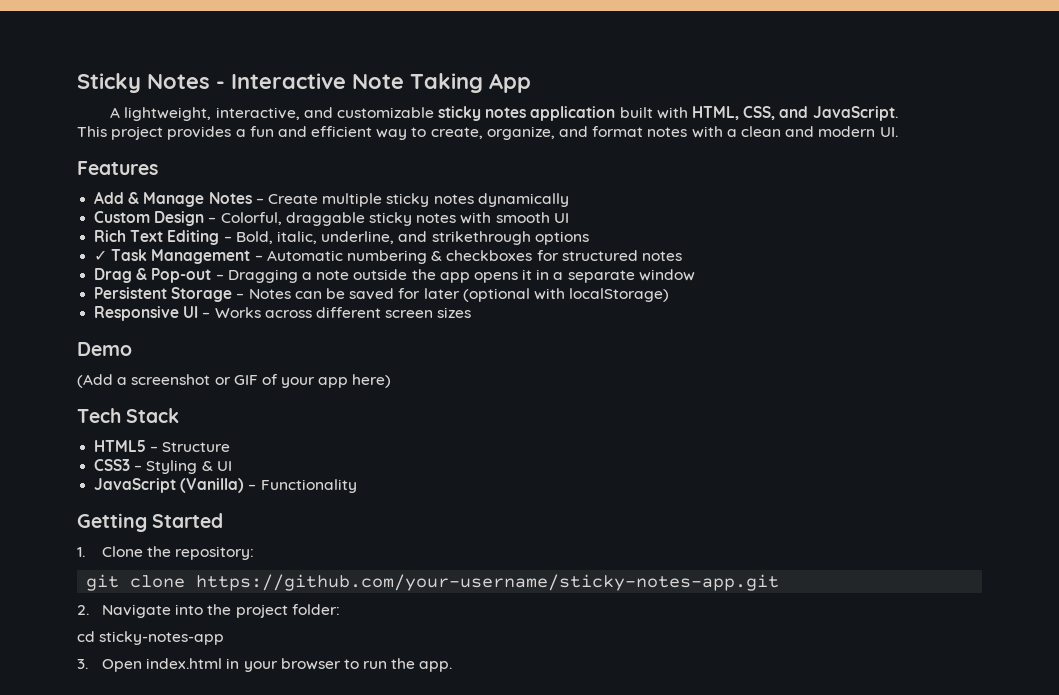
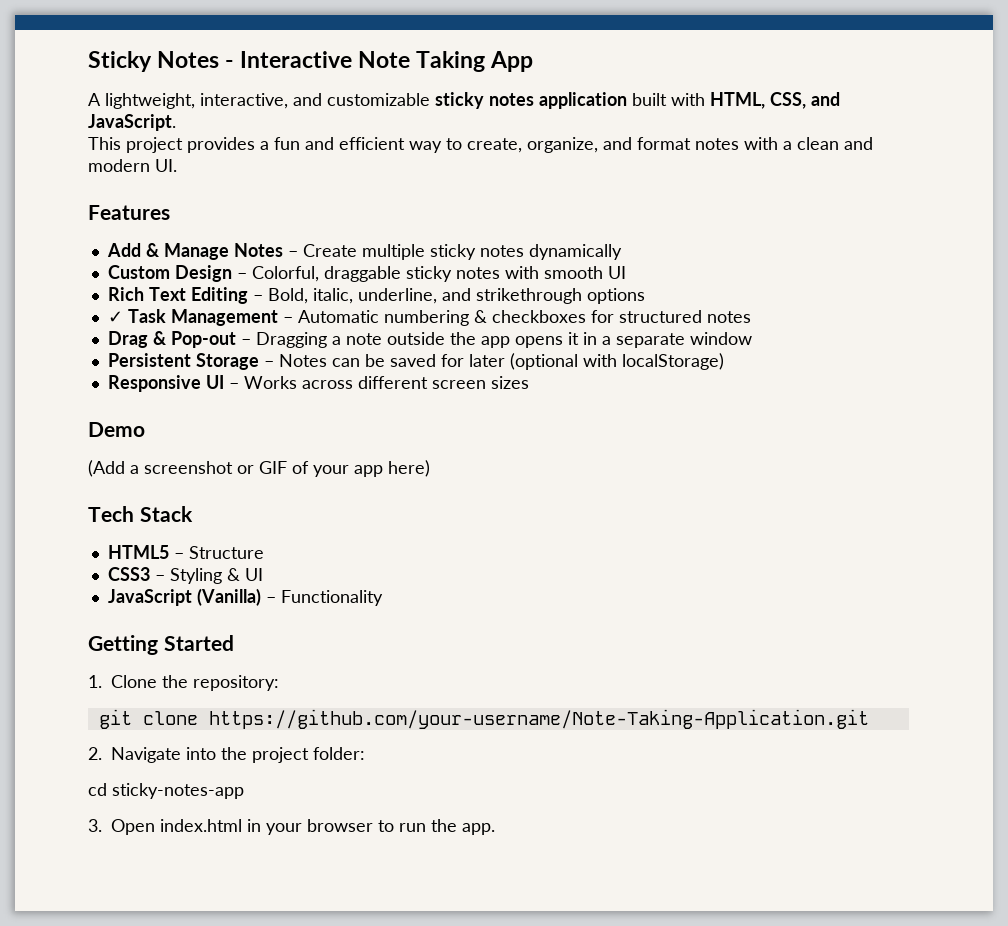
[196,574,780,591] https://github.com/your-username/sticky-notes-app.git -> [208,709,869,729] https://github.com/your-username/Note-Taking-Application.git

